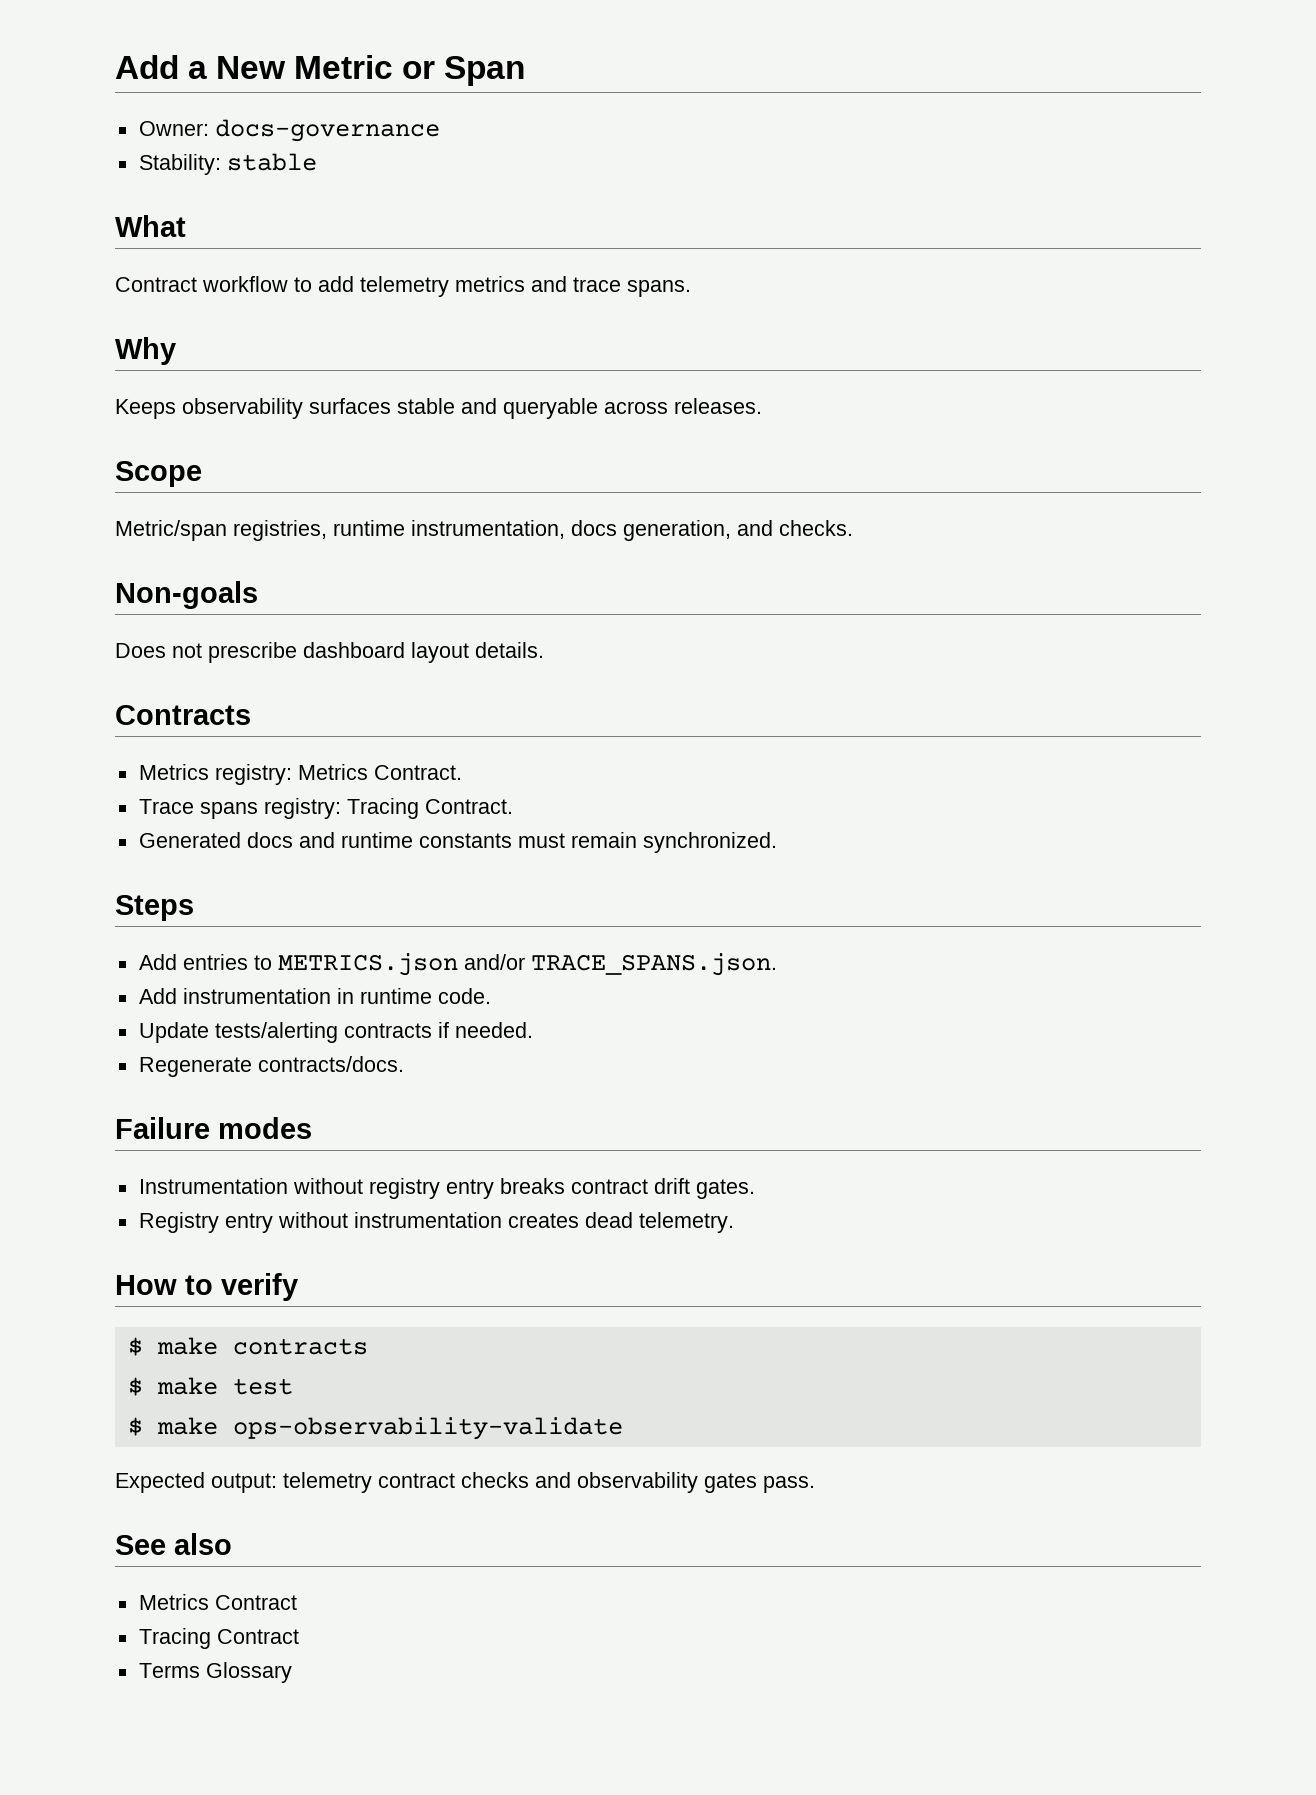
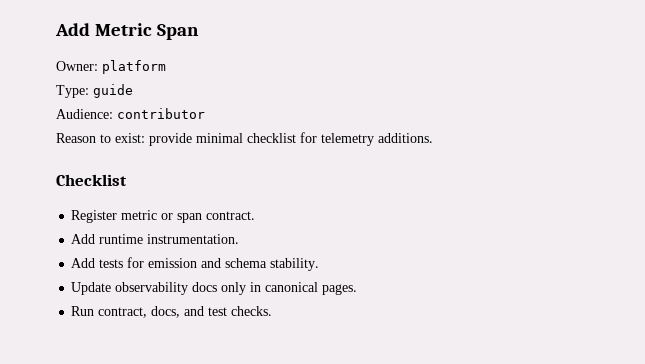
[115,55,526,86] [138,119,440,142] [138,153,317,175] [115,215,186,237] [115,276,691,297] [115,337,176,365] [115,398,762,419] [115,461,202,487] [115,520,853,541] [115,581,258,609] [115,642,544,663] [115,705,251,725] [138,764,462,785] [138,798,513,819] [138,832,777,853] [115,895,194,921] [138,953,777,976] [138,988,491,1004] [138,1022,533,1043] [138,1056,404,1077] [115,1117,312,1139] [138,1178,755,1199] [138,1212,734,1233] [115,1273,298,1301] [127,1337,368,1356] [127,1377,293,1396] [127,1417,623,1440] [115,1472,815,1493] [115,1533,232,1555] [138,1594,297,1610] [138,1628,299,1649] [138,1662,292,1683] Add a New Metric or Span // Owner: docs-governance // Stability: stable // What // Contract workflow to add telemetry metrics and trace spans. // Why // Keeps observability surfaces stable and queryable across releases. // Scope // Metric/span registries, runtime instrumentation, docs generation, and checks. // Non-goals // Does not prescribe dashboard layout details. // Contracts // Metrics registry: Metrics Contract. // Trace spans registry: Tracing Contract. // Generated docs and runtime constants must remain synchronized. // Steps // Add entries to METRICS.json and/or TRACE_SPANS.json. // Add instrumentation in runtime code. // Update tests/alerting contracts if needed. // Regenerate contracts/docs. // Failure modes // Instrumentation without registry entry breaks contract drift gates. // Registry entry without instrumentation creates dead telemetry. // How to verify // $ make contracts // $ make test // $ make ops-observability-validate // Expected output: telemetry contract checks and observability gates pass. // See also // Metrics Contract // Tracing Contract // Terms Glossary -> [55,23,200,40] [56,60,166,74] [56,84,133,98] [56,108,205,119] [56,132,433,146] [56,174,127,186] [71,210,256,223] [71,234,240,244] [71,257,320,271] [71,282,358,295] [71,306,273,318] Add Metric Span // Owner: platform // Type: guide // Audience: contributor // Reason to exist: provide minimal checklist for telemetry additions. // Checklist // Register metric or span contract. // Add runtime instrumentation. // Add tests for emission and schema stability. // Update observability docs only in canonical pages. // Run contract, docs, and test checks.

